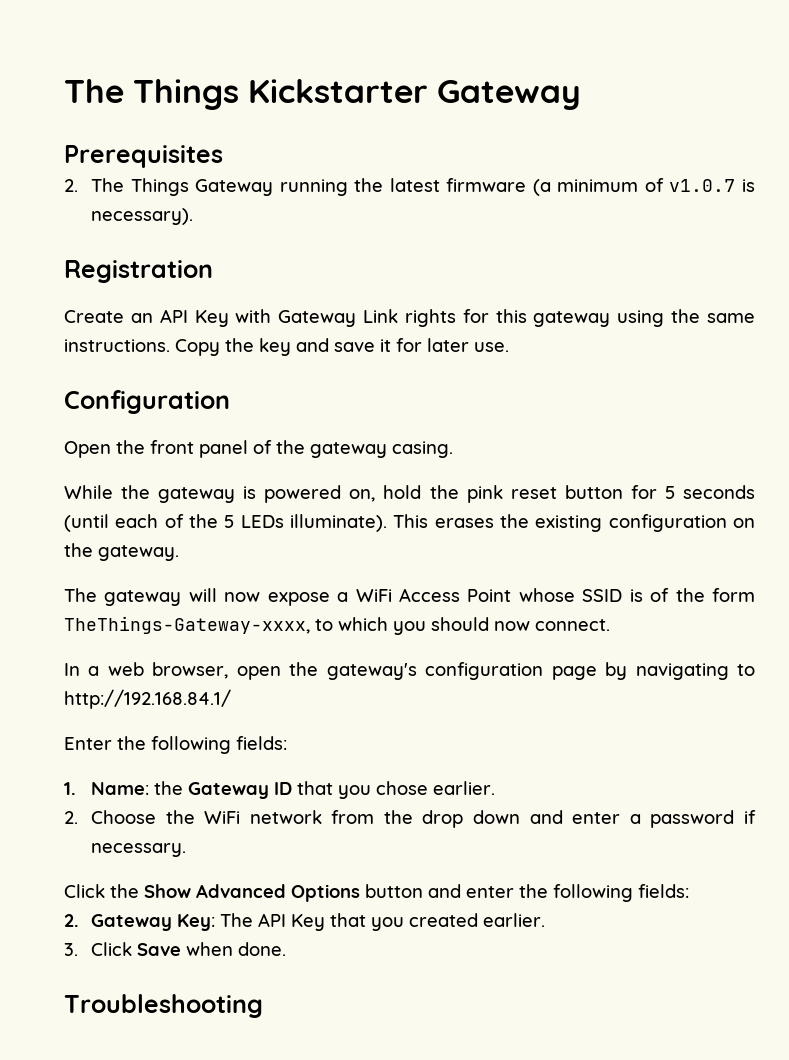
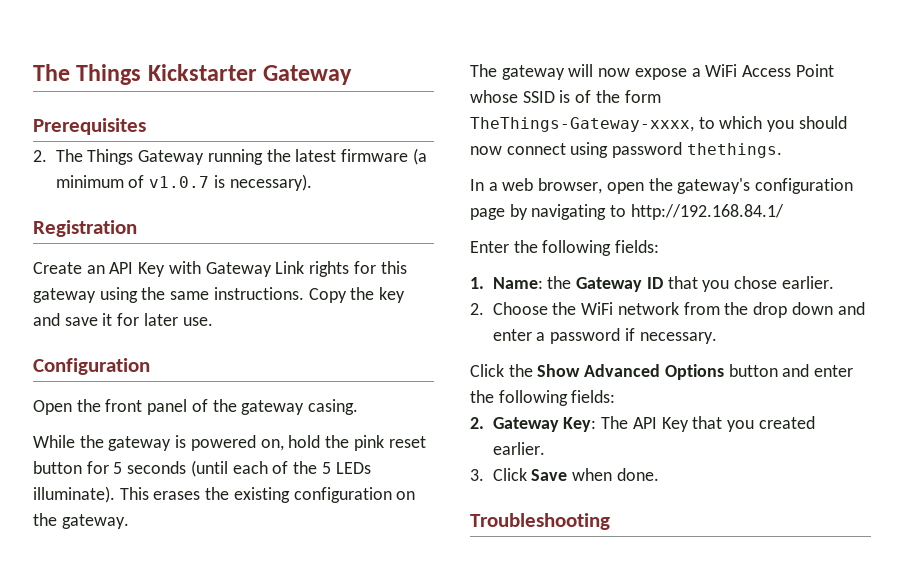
[535,619,610,631] connect. -> [506,142,782,158] connect using password thethings.

